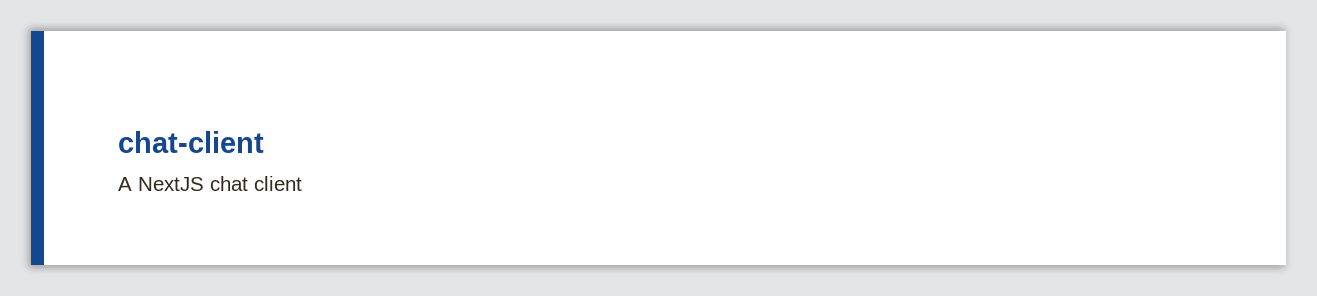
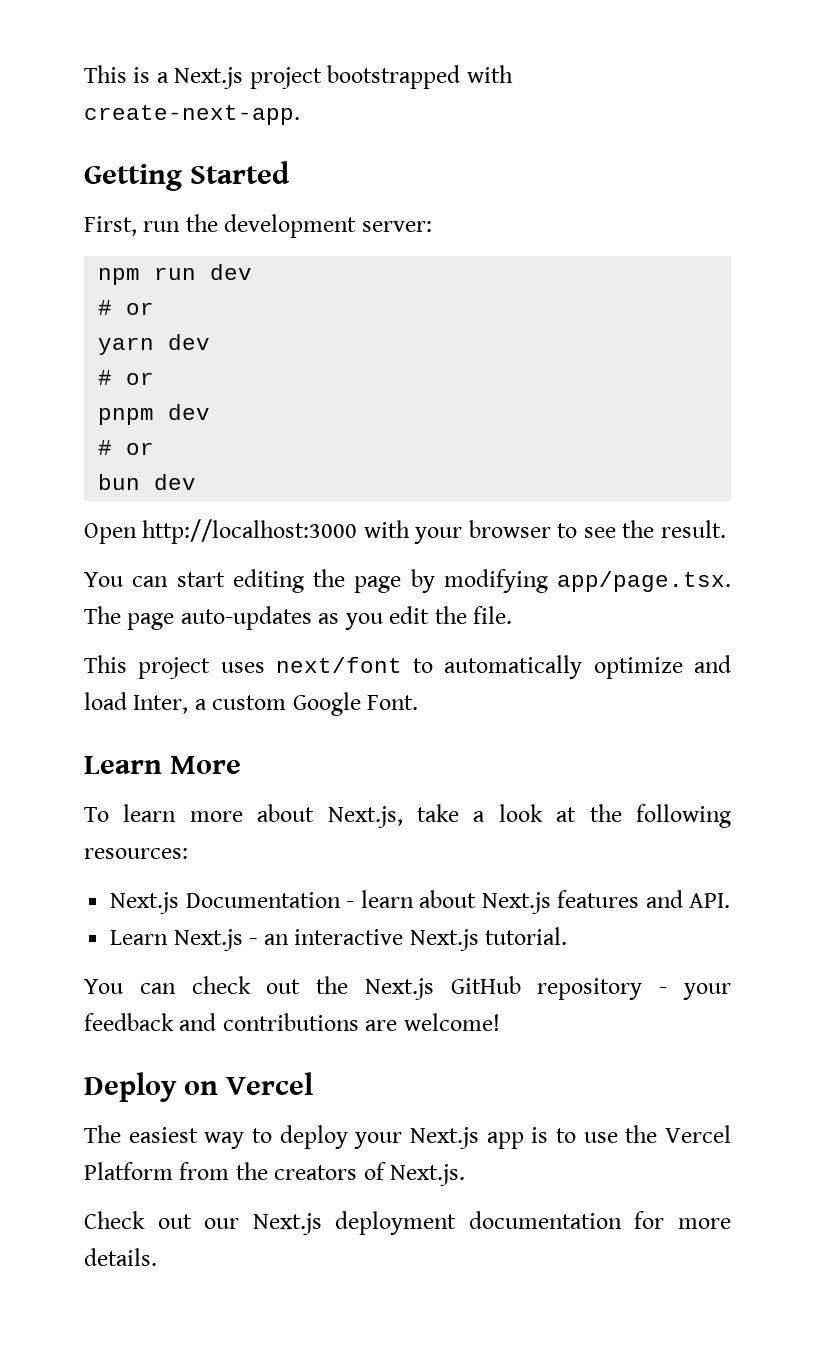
[118,131,264,153] [118,176,302,191] chat-client // A NextJS chat client -> [84,65,513,89] [84,105,300,125] [84,161,291,191] [84,214,432,238] [98,264,253,285] [98,300,155,315] [98,334,211,355] [98,370,155,385] [98,404,211,425] [98,440,155,455] [98,474,197,490] [84,519,726,544] [84,569,731,593] [84,606,513,630] [84,655,731,679] [84,692,419,716] [84,756,242,774] [84,804,731,828] [84,848,188,859] [110,890,731,914] [110,927,568,951] [84,976,731,1000] [84,1013,500,1031] [84,1072,314,1102] [84,1125,731,1149] [84,1162,466,1186] [84,1211,731,1235] [84,1248,157,1266] This is a Next.js project bootstrapped with create-next-app. // Getting Started // First, run the development server: // npm run dev // # or // yarn dev // # or // pnpm dev // # or // bun dev // Open http://localhost:3000 with your browser to see the result. // You can start editing the page by modifying app/page.tsx. The page auto-updates as you edit the file. // This project uses next/font to automatically optimize and load Inter, a custom Google Font. // Learn More // To learn more about Next.js, take a look at the following resources: // Next.js Documentation - learn about Next.js features and API. // Learn Next.js - an interactive Next.js tutorial. // You can check out the Next.js GitHub repository - your feedback and contributions are welcome! // Deploy on Vercel // The easiest way to deploy your Next.js app is to use the Vercel Platform from the creators of Next.js. // Check out our Next.js deployment documentation for more details.

